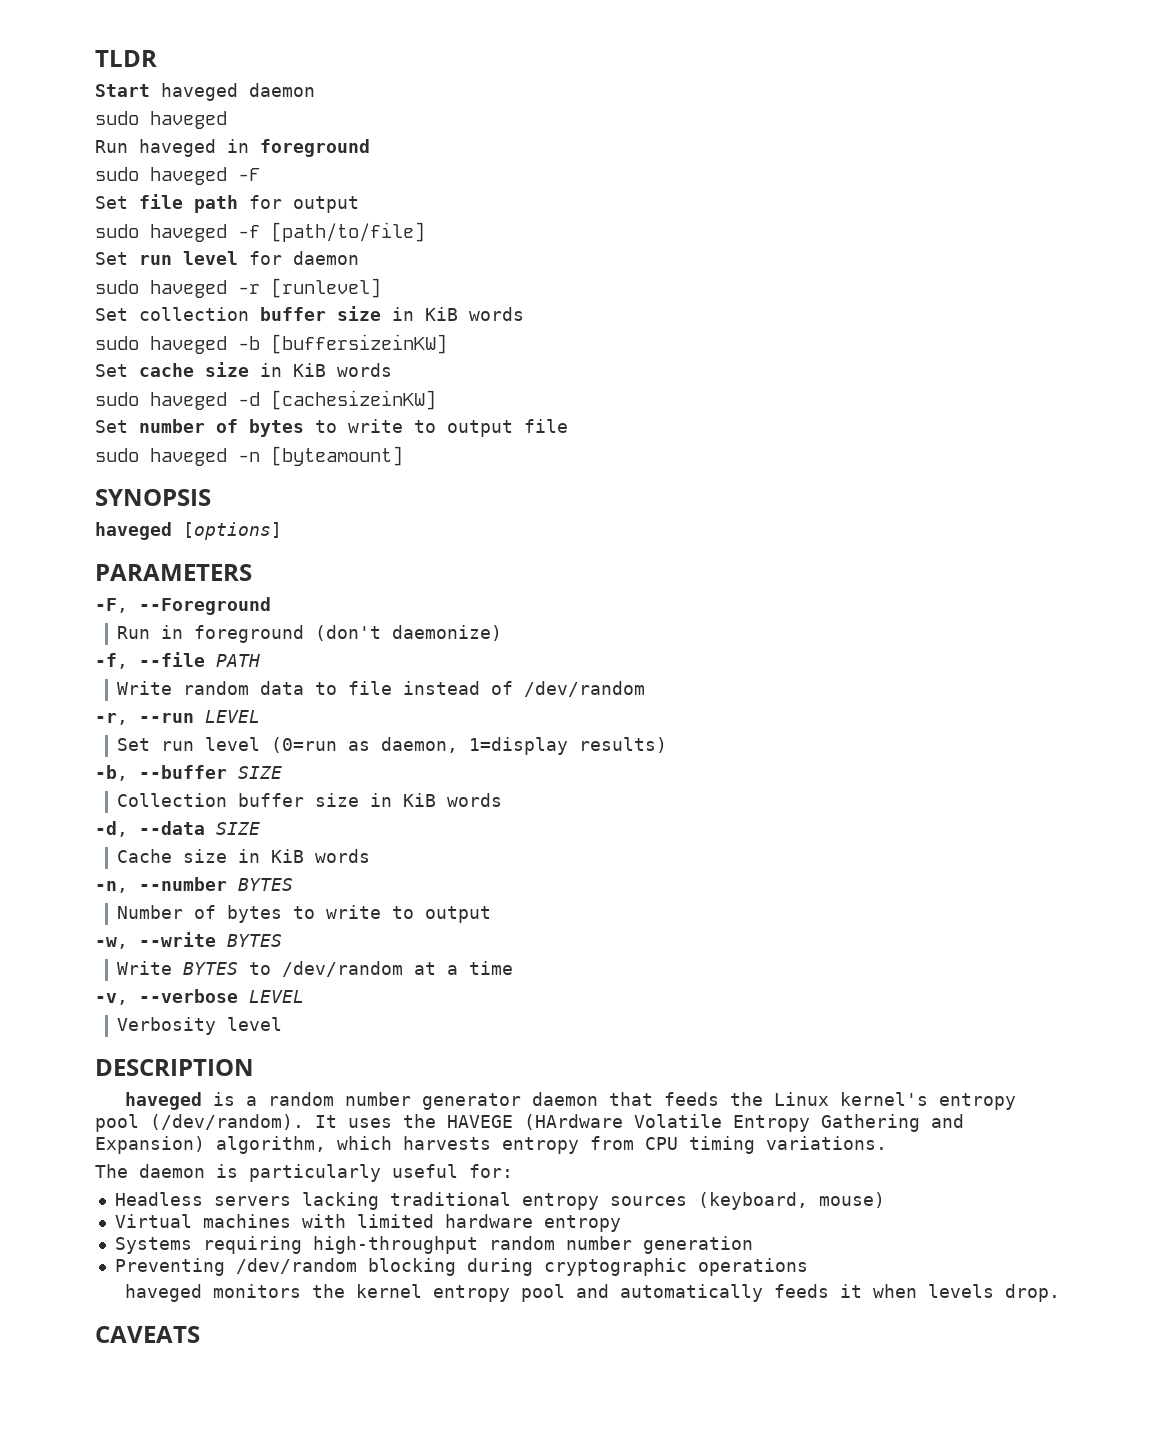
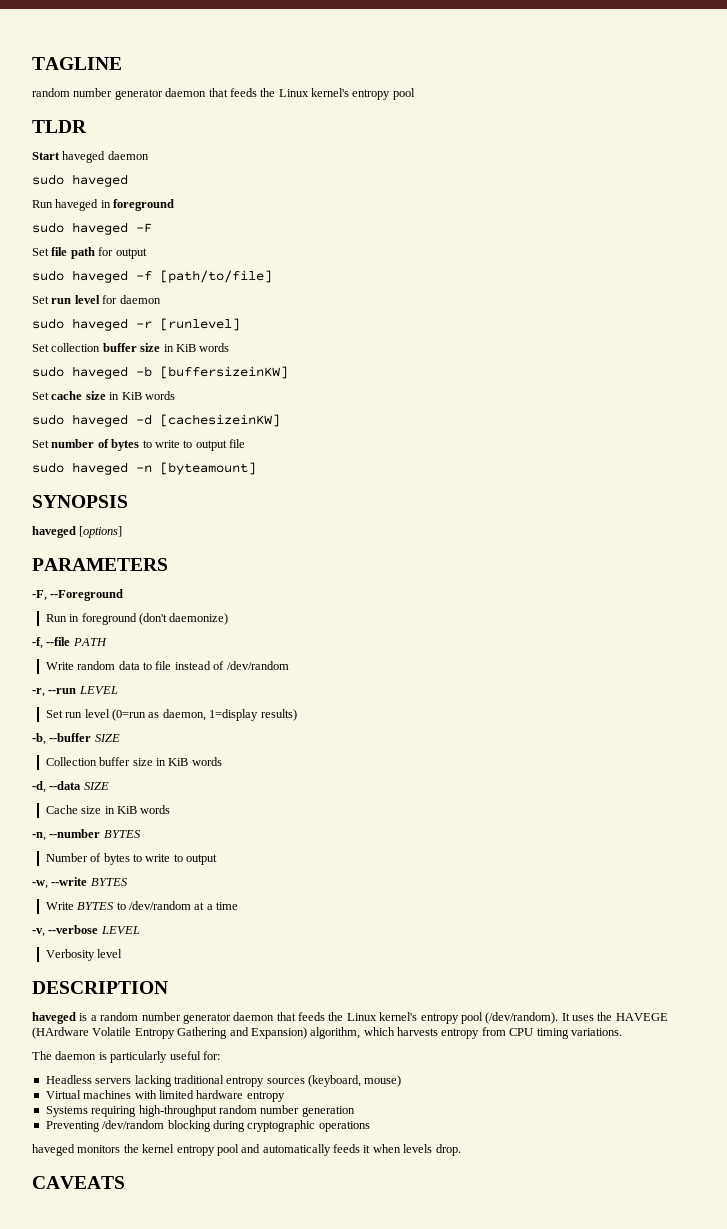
(95, 58) none -> [32,57,122,70] [32,88,415,100] TAGLINE // random number generator daemon that feeds the Linux kernel's entropy pool //

